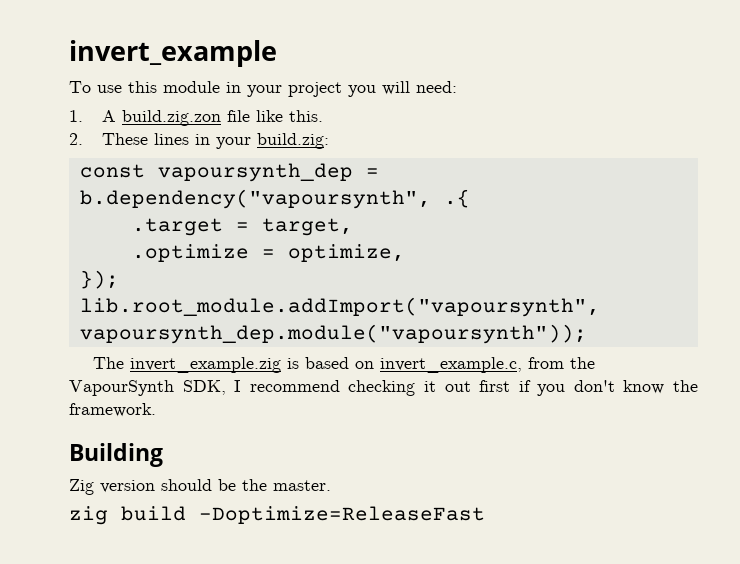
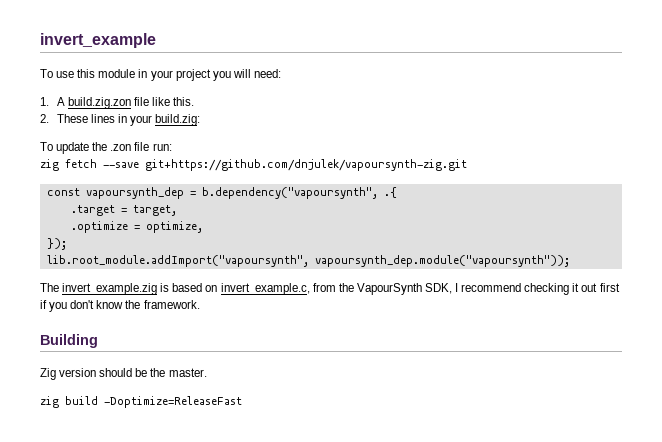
(330, 141) none -> [40,142,172,154] [40,159,467,171] // To update the .zon file run: // zig fetch --save git+https://github.com/dnjulek/vapoursynth-zig.git

